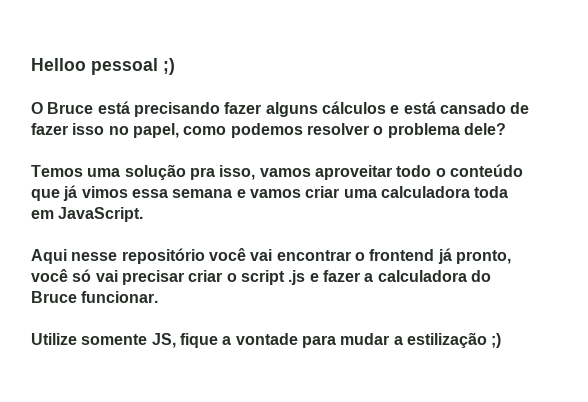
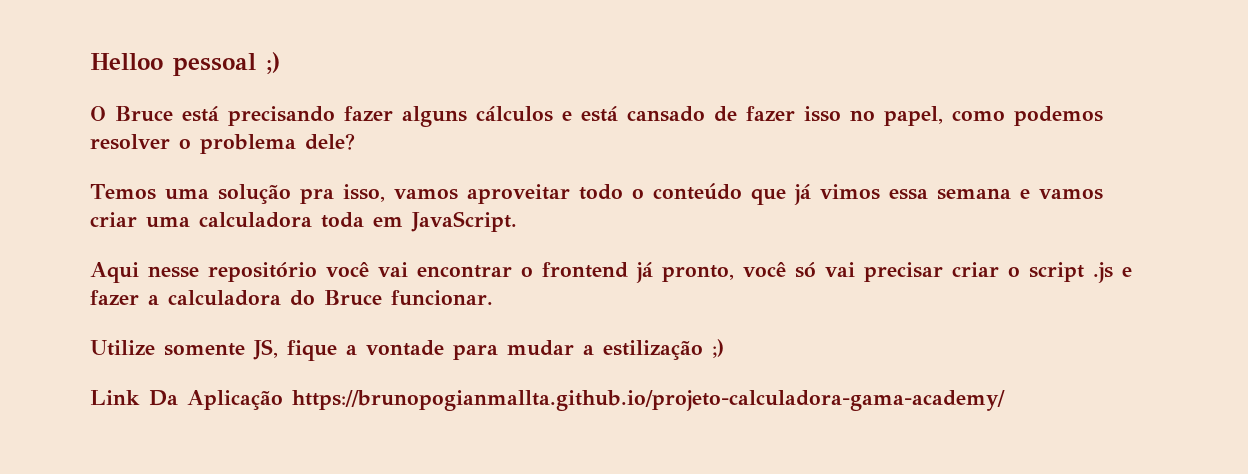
(502, 340) none -> [90,390,1005,411] // Link Da Aplicação https://brunopogianmallta.github.io/projeto-calculadora-gama-academy/

